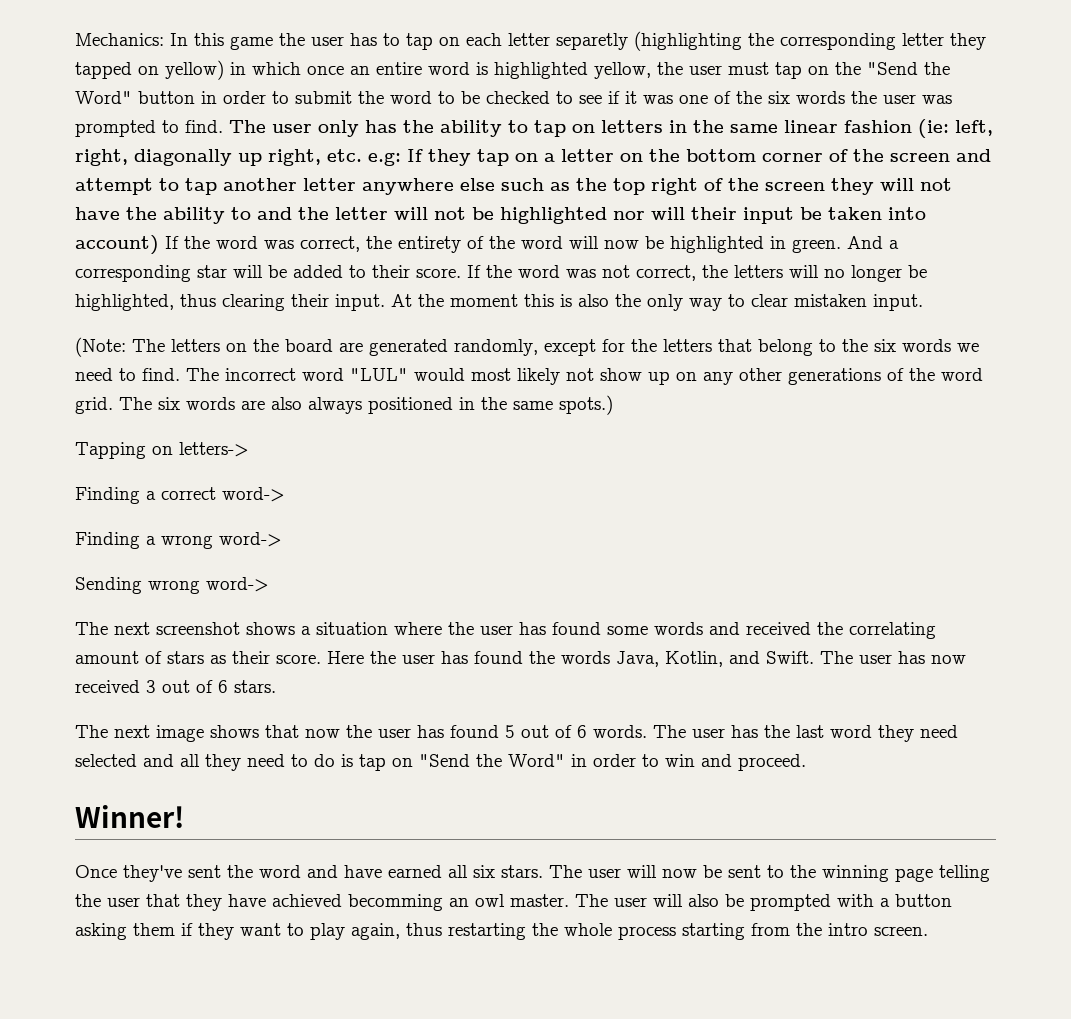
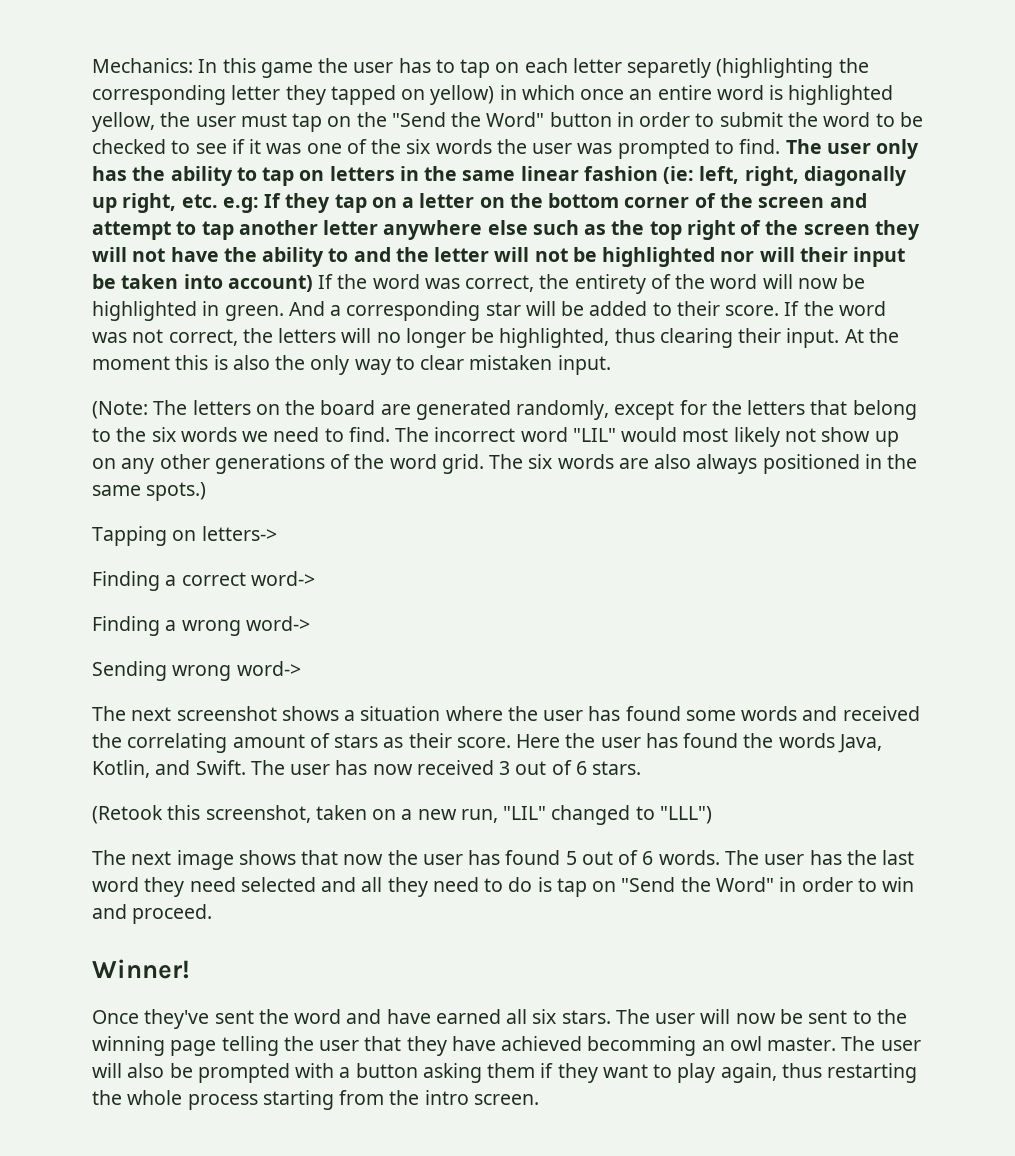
[350,368,408,381] "LUL" -> [572,428,616,442] "LIL"
(276, 686) none -> [92,805,712,825] // (Retook this screenshot, taken on a new run, "LIL" changed to "LLL")

